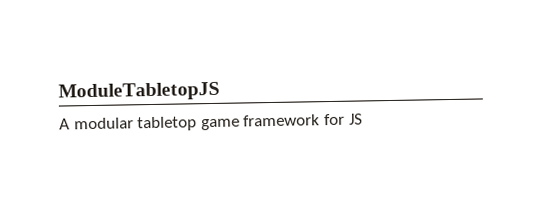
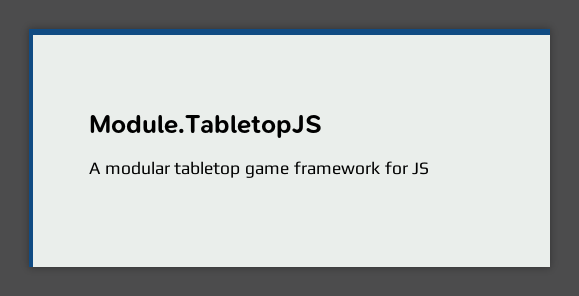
[58,81,220,102] ModuleTabletopJS -> [89,115,321,138] Module.TabletopJS

